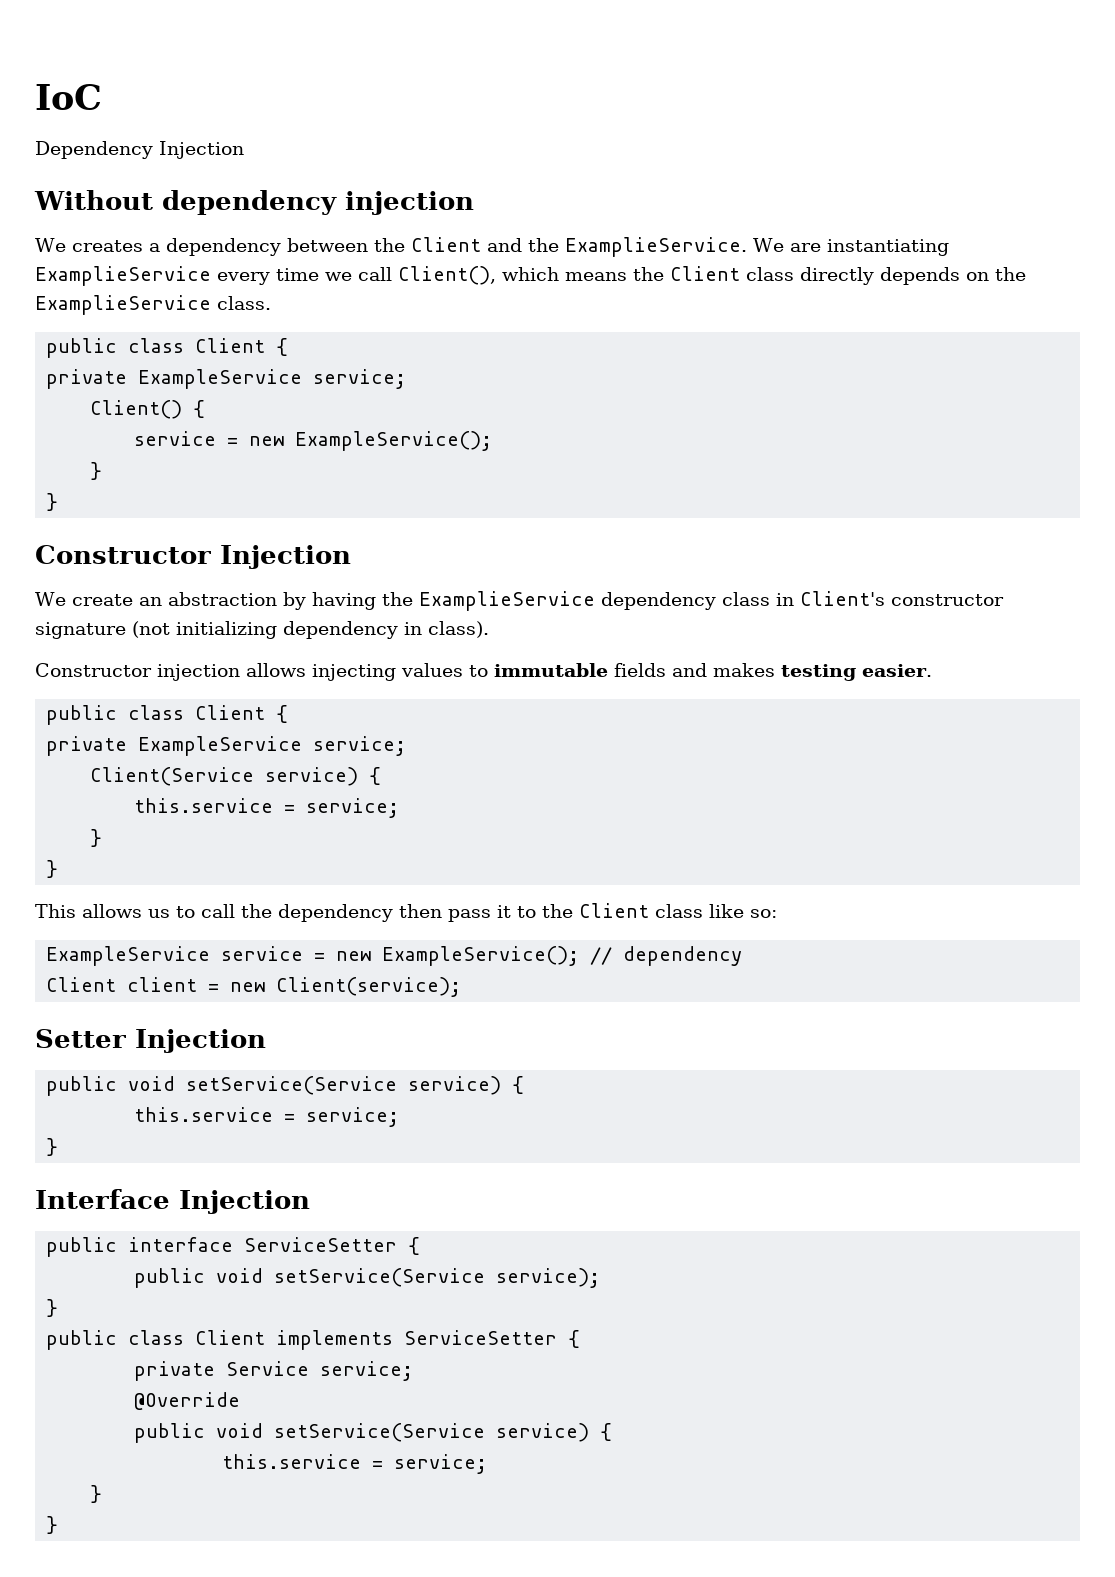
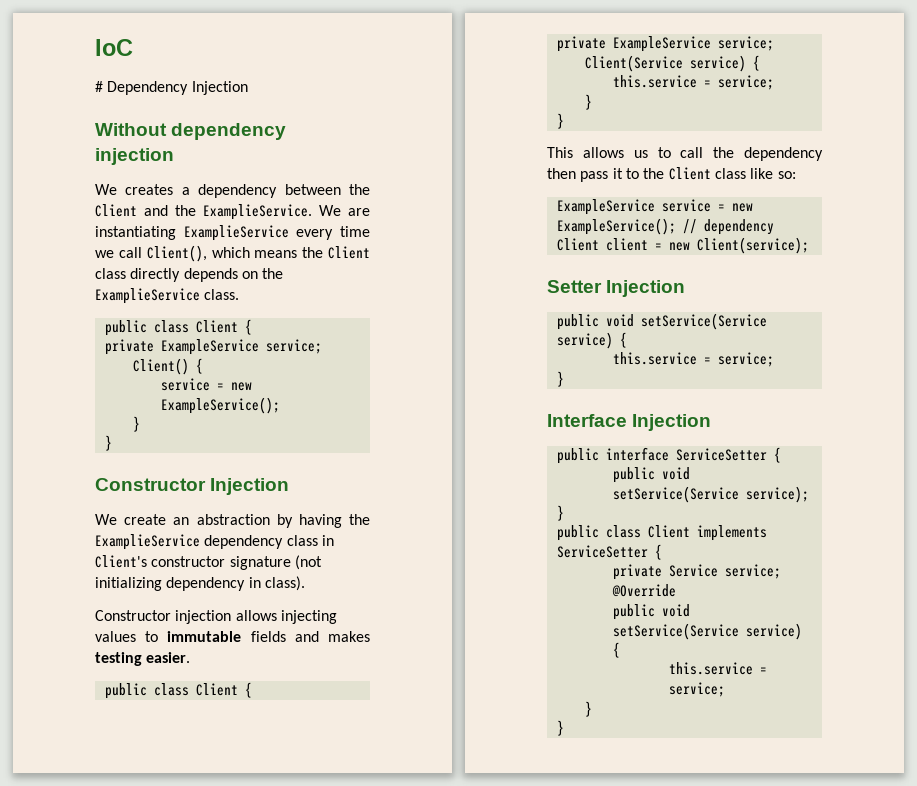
(102, 97) none -> [95,81,103,92] #

